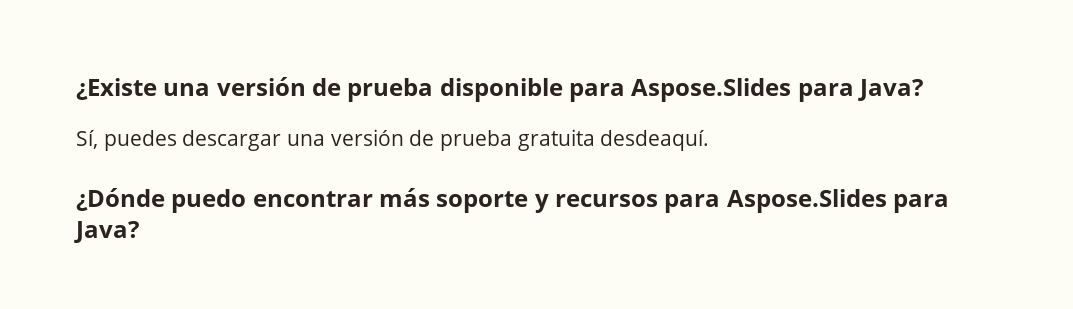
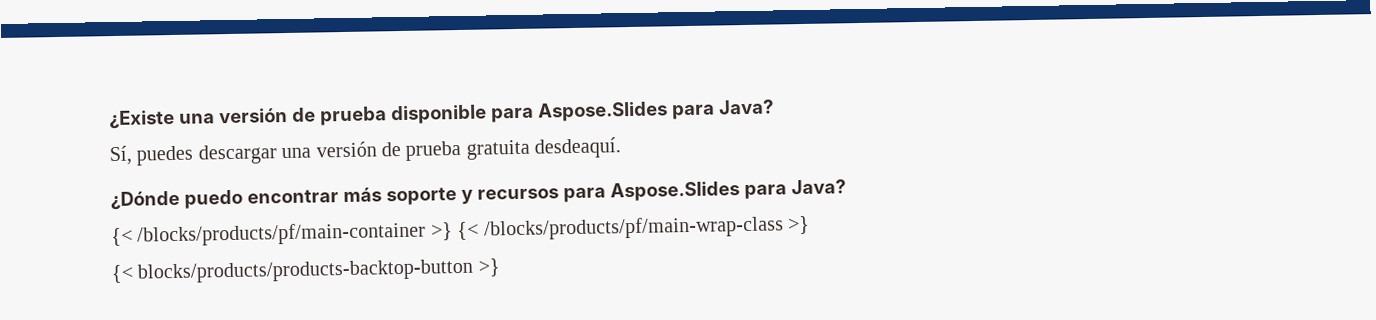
(139, 232) none -> [111,215,810,247] [111,258,501,284] // {< /blocks/products/pf/main-container >} {< /blocks/products/pf/main-wrap-class >} // {< blocks/products/products-backtop-button >}

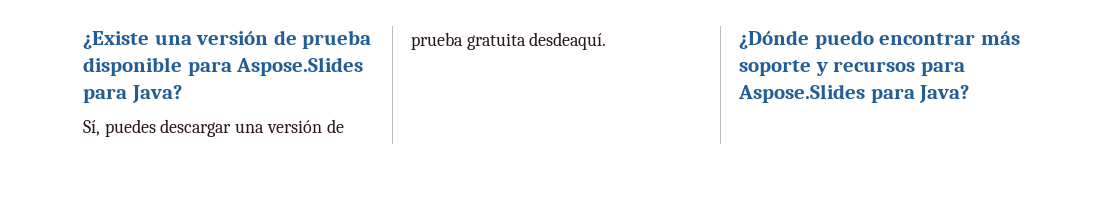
[111,215,810,247] [111,258,501,284] // {< /blocks/products/pf/main-container >} {< /blocks/products/pf/main-wrap-class >} // {< blocks/products/products-backtop-button >} -> (970, 94) none

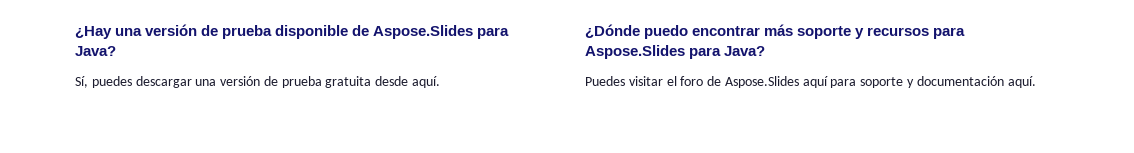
[83,31,149,49] ¿Existe -> [75,26,112,39] ¿Hay
[187,61,232,76] para -> [352,25,370,36] de
[529,32,607,50] desdeaquí. -> [375,76,441,88] desde aquí.
(970, 94) none -> [585,76,1036,88] // Puedes visitar el foro de Aspose.Slides aquí para soporte y documentación aquí.

